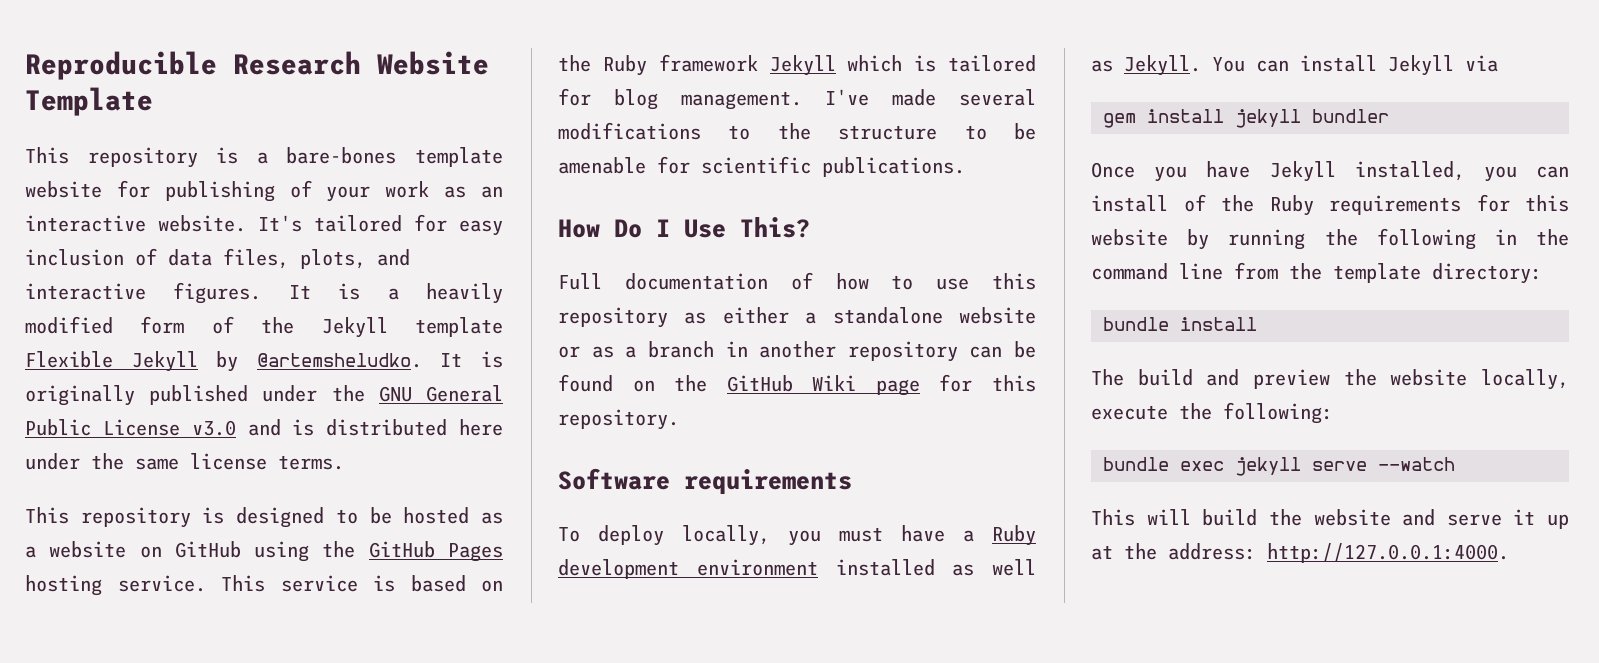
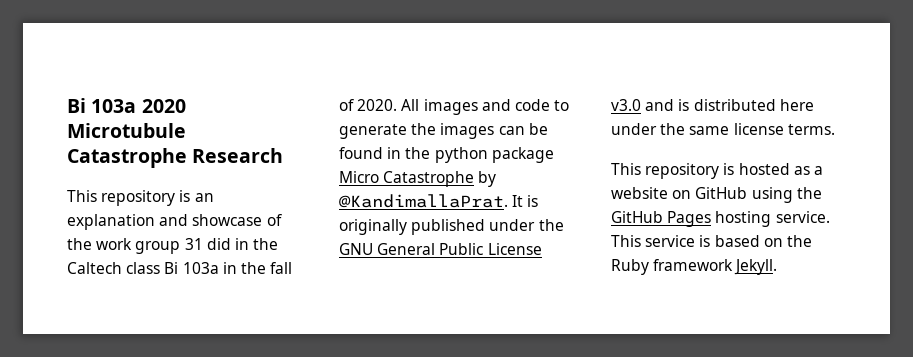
[25,51,217,80] Reproducible -> [67,98,186,113] [67,123,186,138] [67,148,187,168] Bi 103a 2020 Microtubule Catastrophe
[377,51,489,75] [25,87,153,116] [25,147,503,168] [25,180,503,202] [25,214,503,236] [25,248,410,269] [25,282,503,304] [25,316,503,338] [25,351,422,372] Website Template // This repository is a bare-bones template website for publishing of your work as an interactive website. It's tailored for easy inclusion of data files, plots, and interactive figures. It is a heavily modified form of the Jekyll template Flexible Jekyll by @artemsheludko. -> [67,190,214,206] [67,214,282,230] [67,238,279,254] [67,262,293,274] [339,99,570,115] [339,123,548,139] [339,147,554,163] [339,171,497,187] [339,194,508,208] // This repository is an explanation and showcase of the work group 31 did in the Caltech class Bi 103a in the fall of 2020. All images and code to generate the images can be found in the python package Micro Catastrophe by @KandimallaPrat.
[236,507,392,528] designed to be -> (735, 169) none
[769,55,1036,76] [558,88,1036,110] [558,122,1036,140] [558,156,965,177] [558,217,810,238] [558,272,1036,290] [558,307,1036,328] [558,341,1036,362] [558,374,1036,396] [558,409,679,430] [558,468,852,494] [558,525,1036,546] [558,559,1036,579] [1091,55,1498,76] [1103,109,1389,128] [1091,161,1569,182] [1091,194,1569,216] [1091,228,1569,250] [1091,262,1542,284] [1103,317,1257,331] [1091,369,1569,390] [1091,402,1333,424] [1103,457,1455,476] [1091,509,1569,529] [1091,543,1509,563] Jekyll which is tailored for blog management. I've made several modifications to the structure to be amenable for scientific publications. // How Do I Use This? // Full documentation of how to use this repository as either a standalone website or as a branch in another repository can be found on the GitHub Wiki page for this repository. // Software requirements // To deploy locally, you must have a Ruby development environment installed as well as Jekyll. You can install Jekyll via // gem install jekyll bundler // Once you have Jekyll installed, you can install of the Ruby requirements for this website by running the following in the command line from the template directory: // bundle install // The build and preview the website locally, execute the following: // bundle exec jekyll serve --watch // This will build the website and serve it up at the address: http://127.0.0.1:4000. -> [734,259,778,275] Jekyll.

